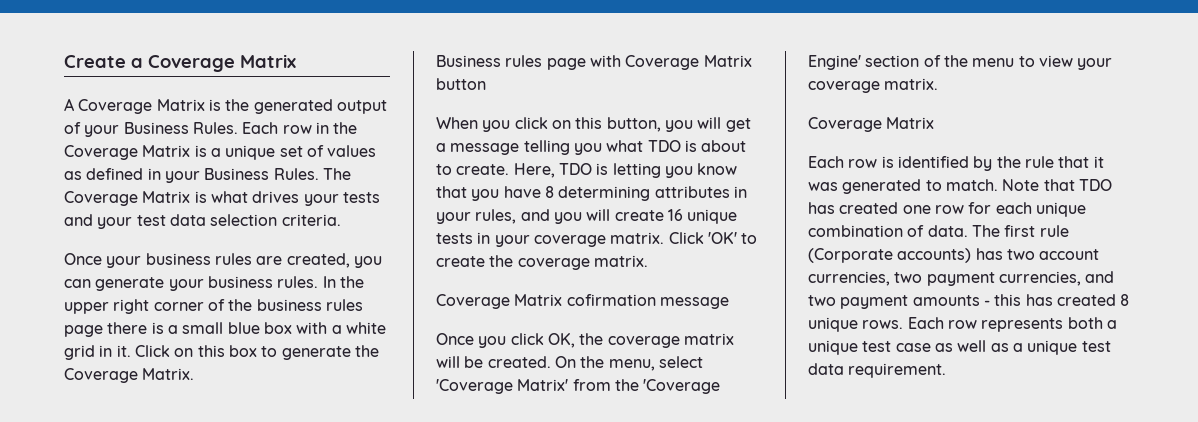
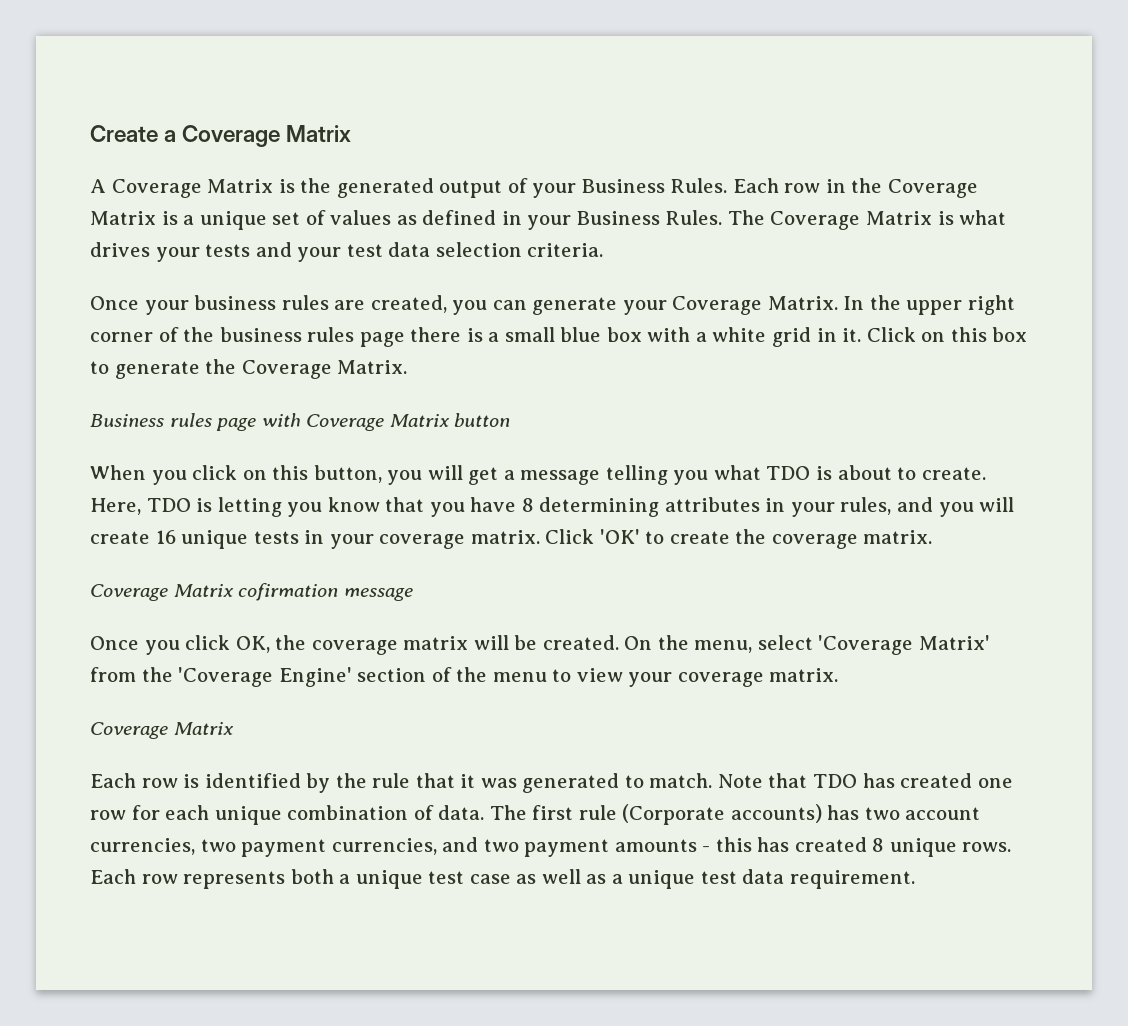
[207,276,319,288] business rules. -> [672,296,838,315] Coverage Matrix.

